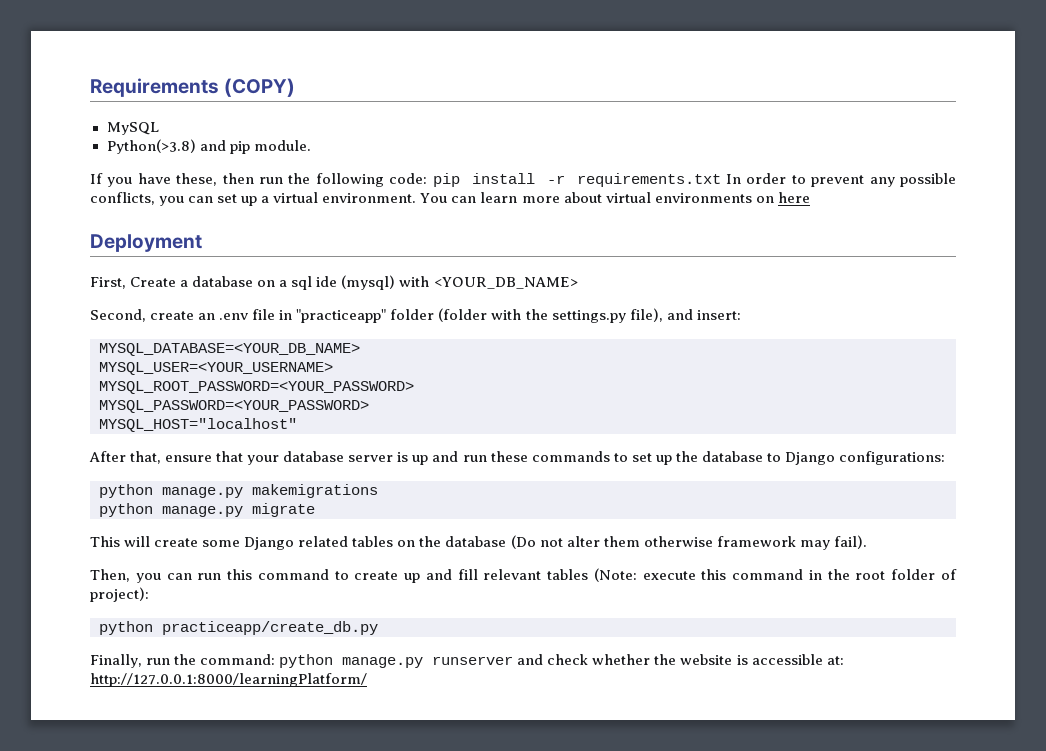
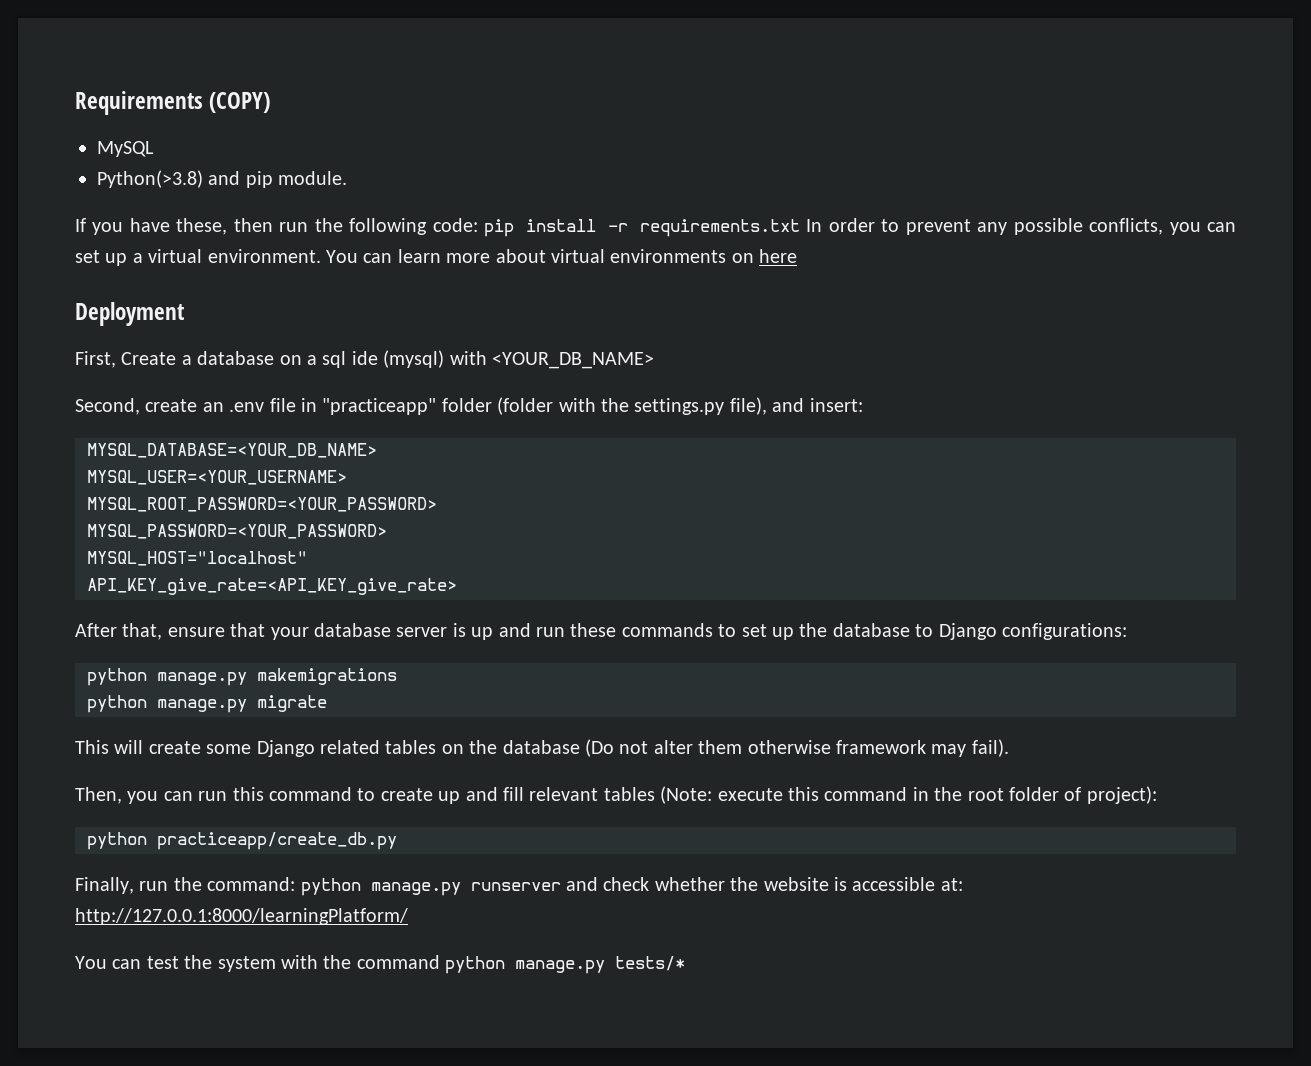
(297, 425) none -> [87,578,457,595] // API_KEY_give_rate=<API_KEY_give_rate>
(367, 680) none -> [75,955,686,974] // You can test the system with the command python manage.py tests/*

